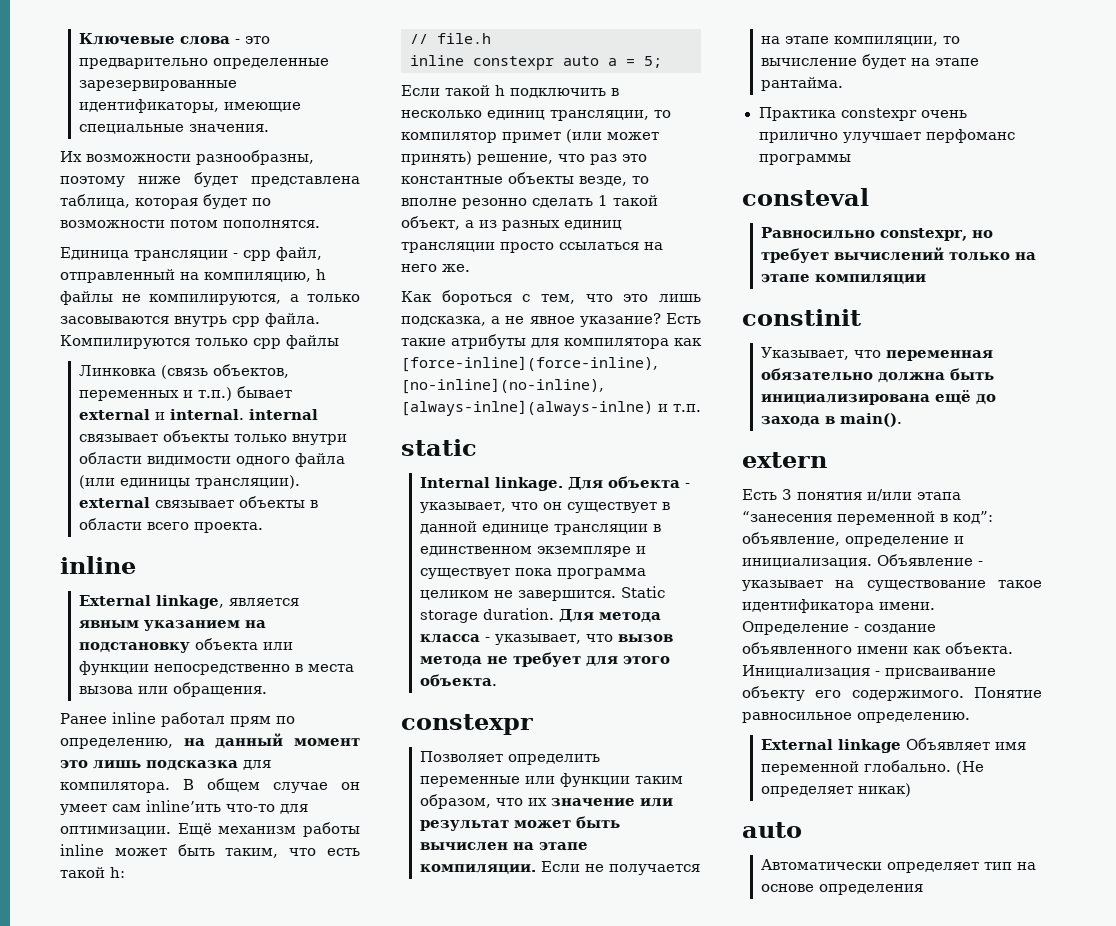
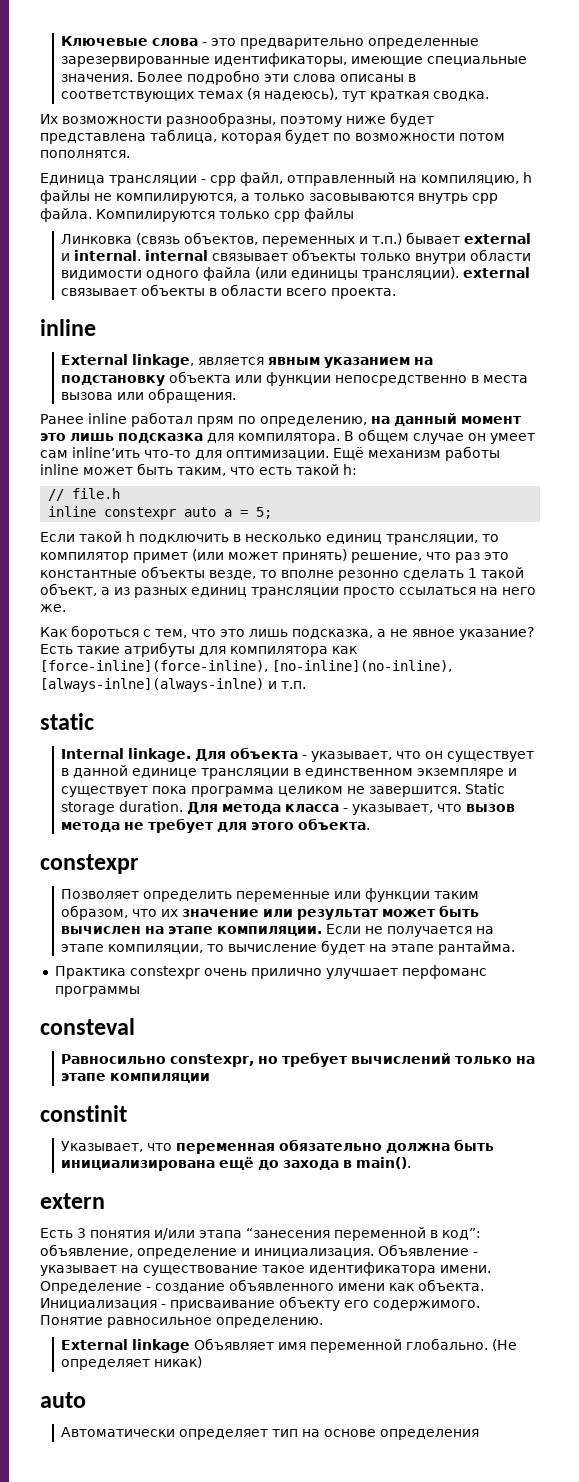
(269, 128) none -> [137,70,417,85] [61,88,490,102] Более подробно эти слова описаны в соответствующих темах (я надеюсь), тут краткая сводка.

